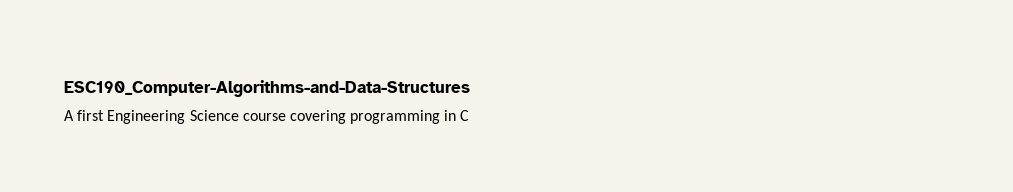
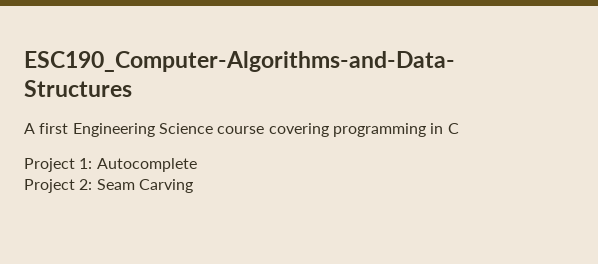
(470, 115) none -> [24,158,197,172] [24,179,193,193] // Project 1: Autocomplete // Project 2: Seam Carving

